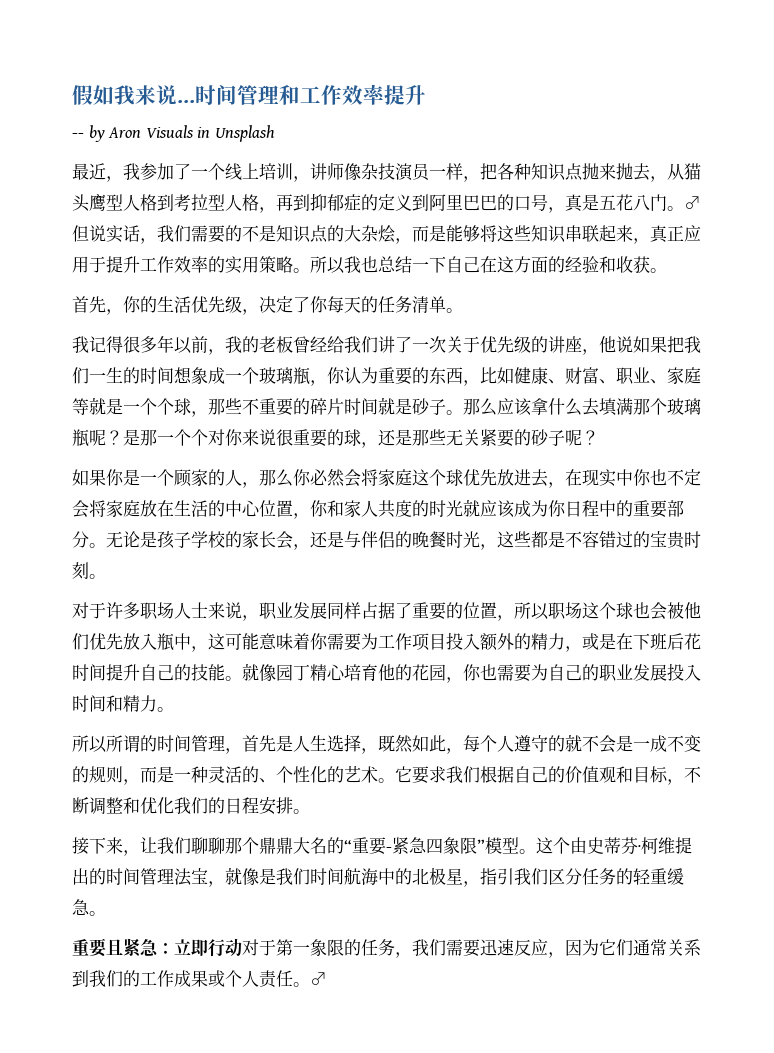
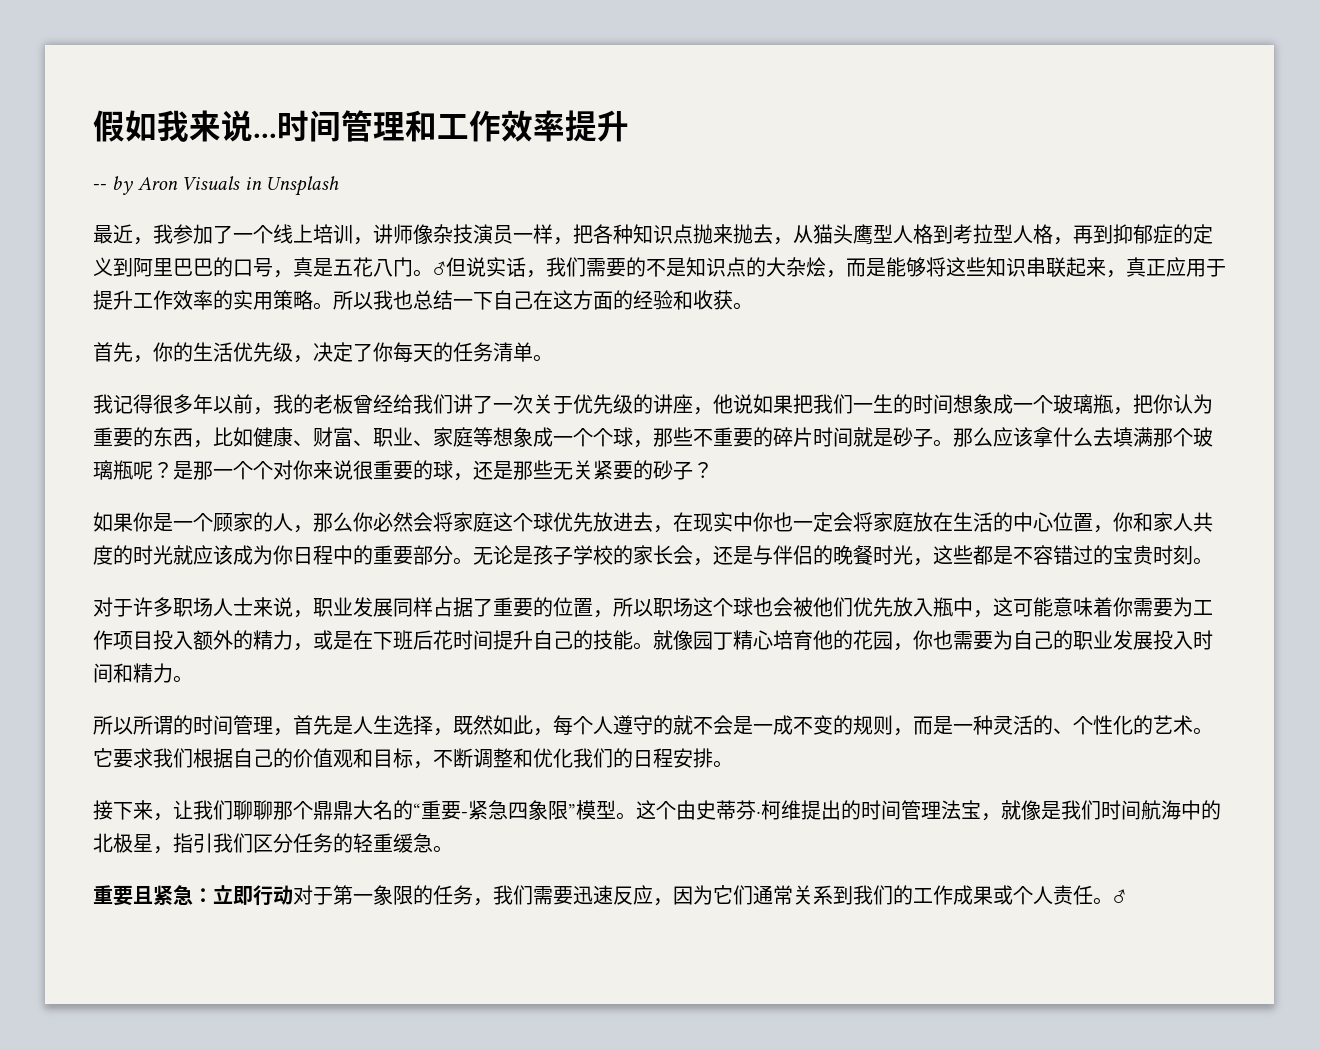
(327, 383) none -> [1133,394,1153,414] 把
[89,397,123,415] 就是 -> [493,427,553,447] 想象成
[565,429,582,446] 呢 -> (693, 470) none
[667,469,684,486] 不 -> [793,521,813,530] 一

